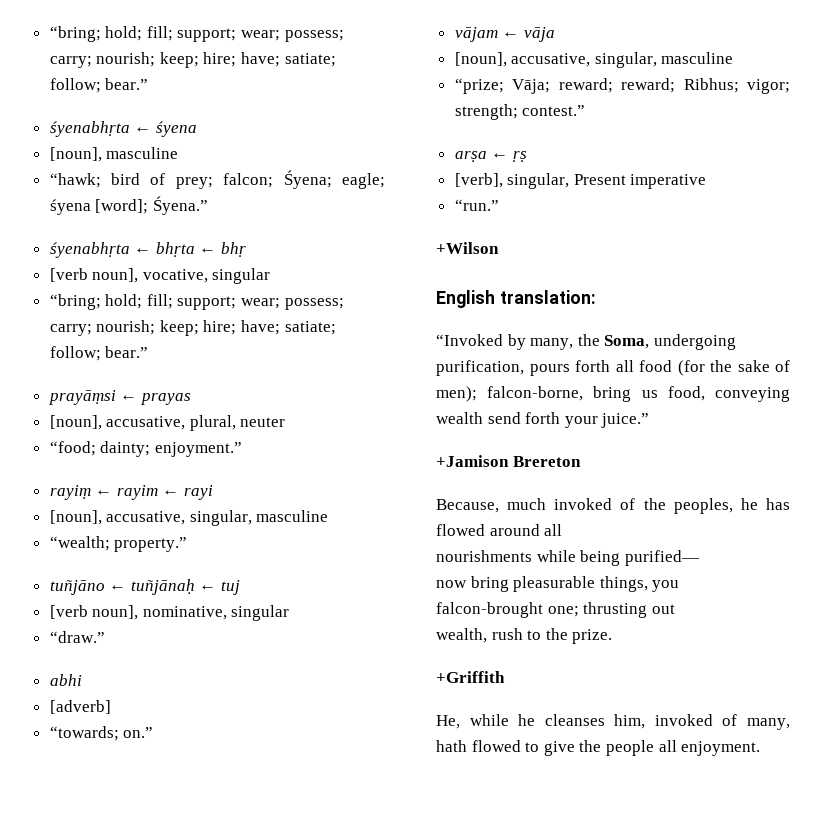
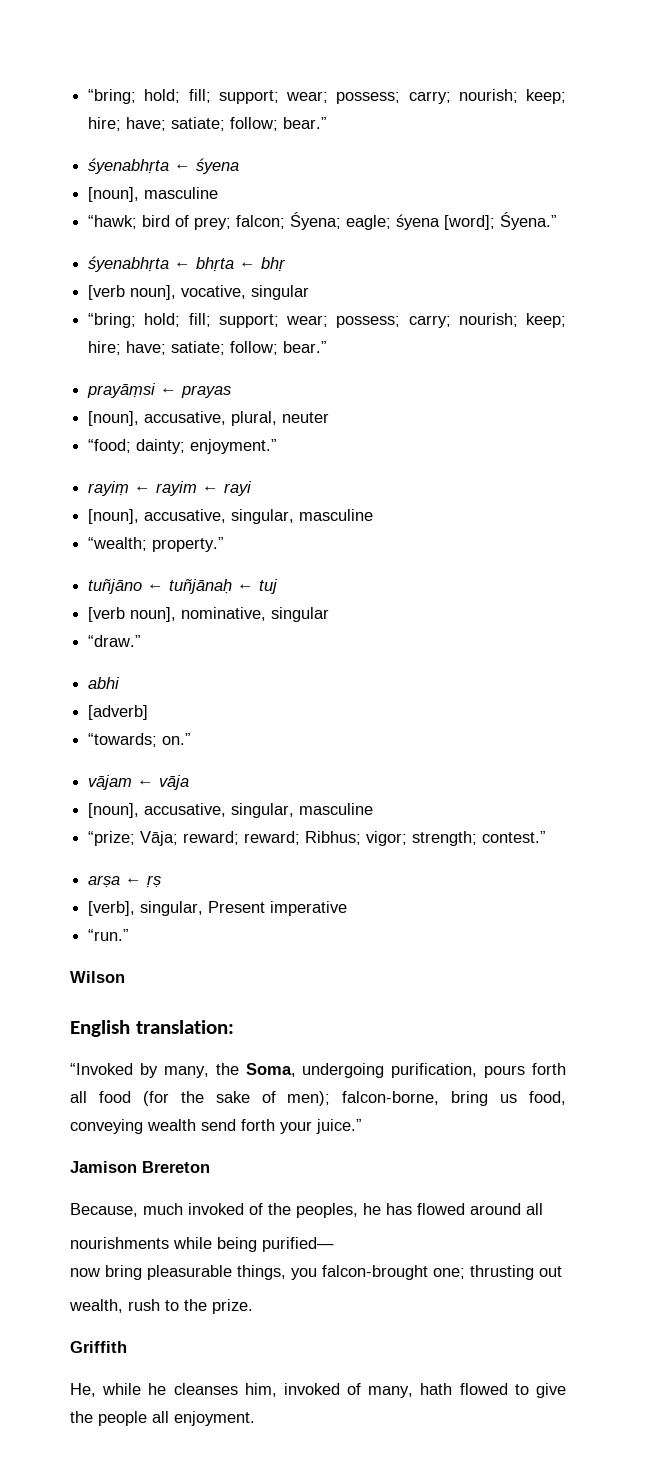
[436,242,499,254] +Wilson -> [70,971,125,983] Wilson
[436,455,509,467] +Jamison -> [70,1161,137,1173] Jamison
[436,671,505,683] +Griffith -> [70,1341,127,1353] Griffith

